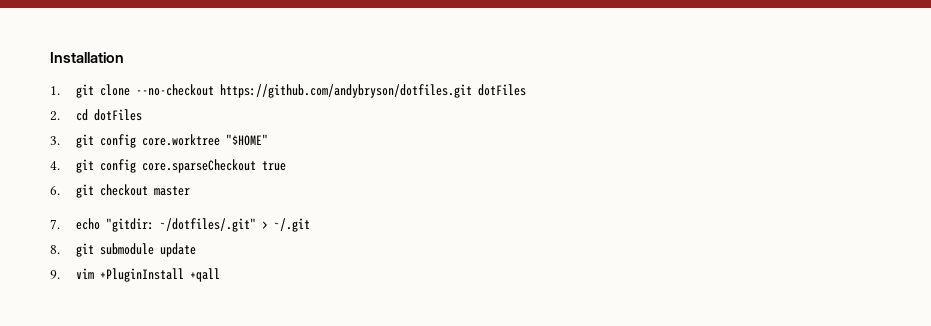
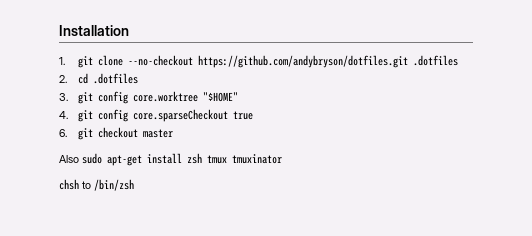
[478,84,527,96] dotFiles -> [412,55,458,66] .dotfiles
[94,109,143,121] dotFiles -> [92,73,138,84] .dotfiles
[50,218,311,232] [50,243,197,257] [50,268,221,282] 7. echo "gitdir: ~/dotfiles/.git" > ~/.git // 8. git submodule update // 9. vim +PluginInstall +qall -> [59,153,282,166] [59,179,134,191] Also sudo apt-get install zsh tmux tmuxinator // chsh to /bin/zsh

